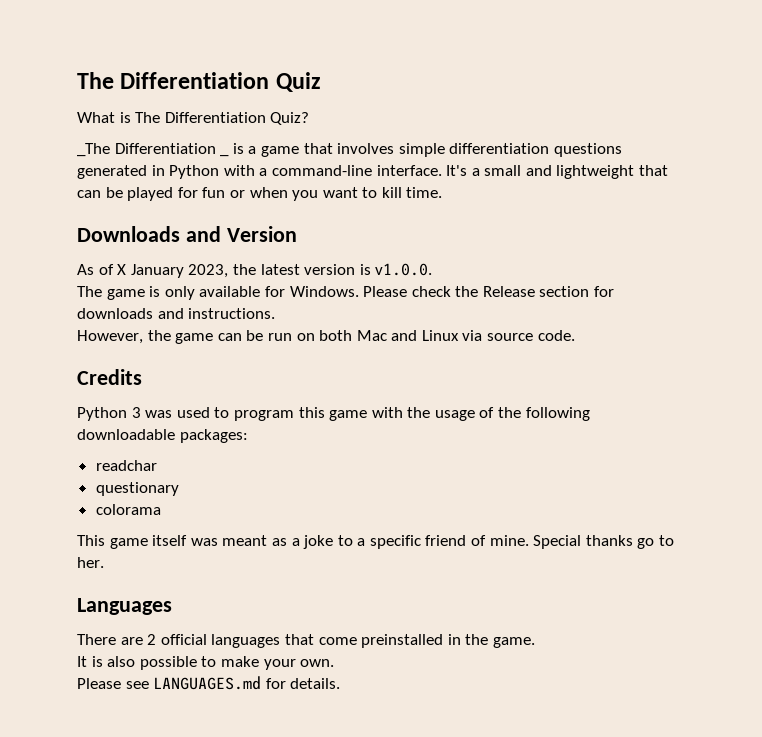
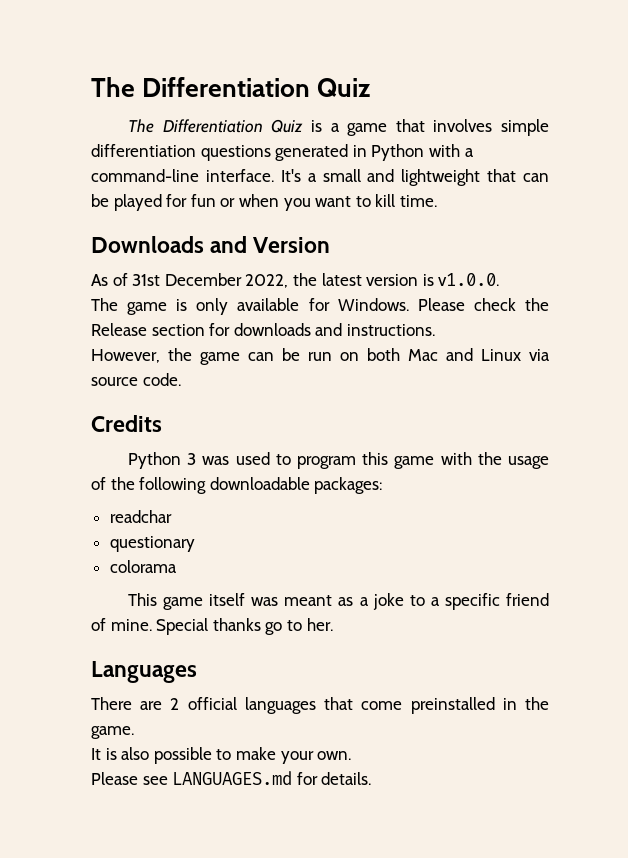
[77,112,310,125] [77,143,216,157] [220,154,230,157] What is The Differentiation Quiz? // _The Differentiation _ -> [128,119,304,133] The Differentiation Quiz
[117,264,229,278] X January 2023, -> [132,273,289,288] 31st December 2022,

